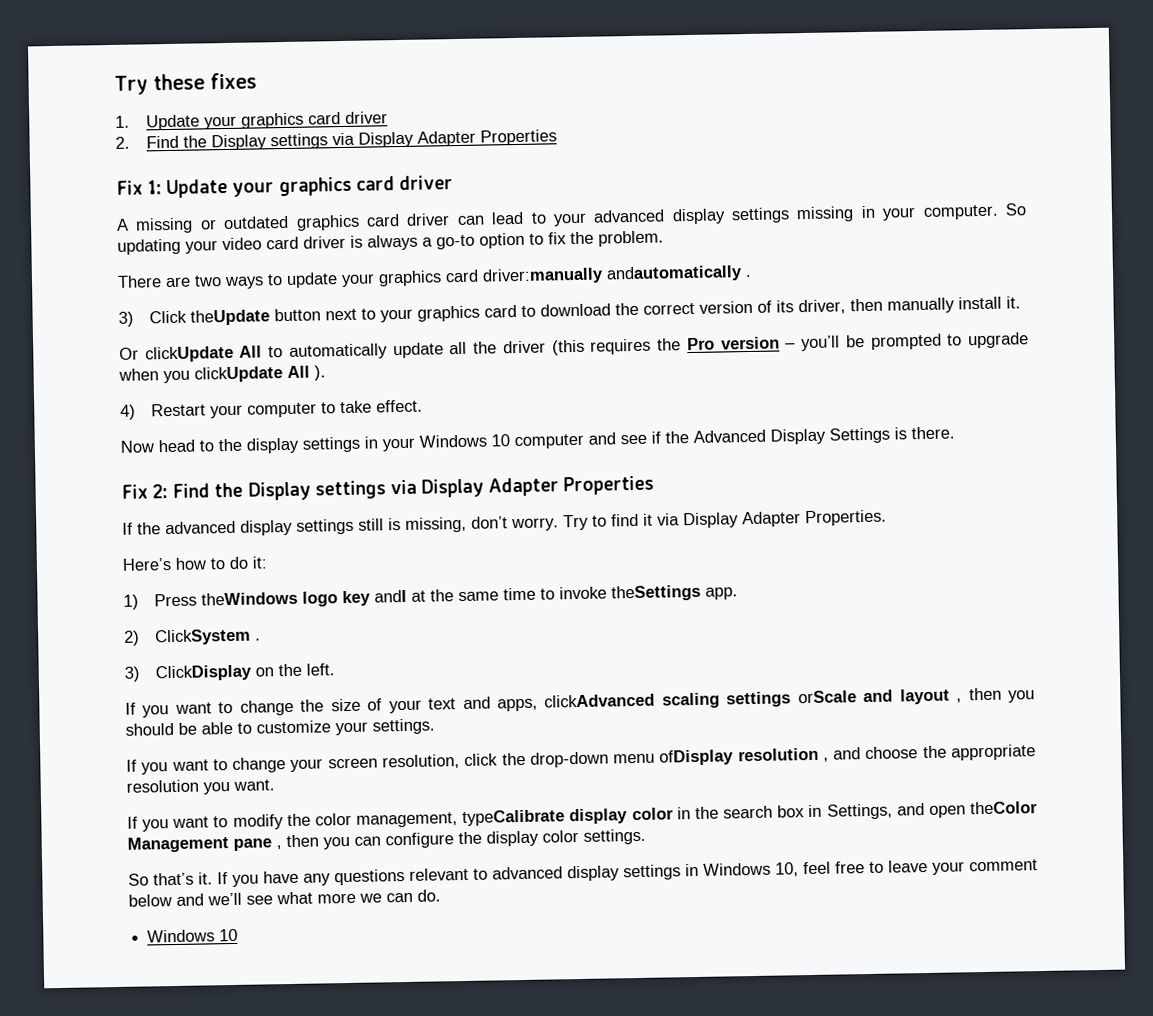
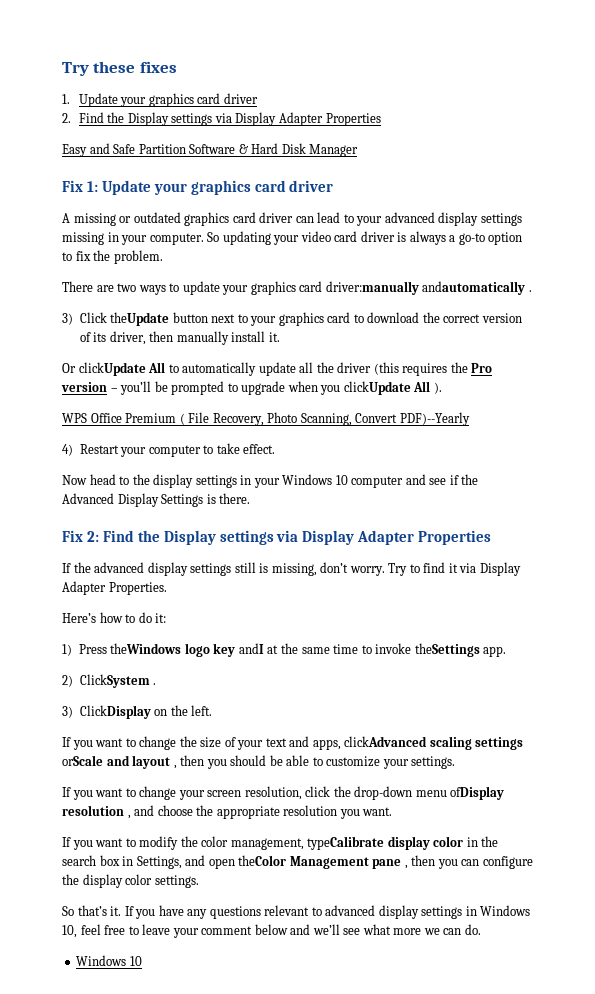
(558, 137) none -> [62,143,359,157] // Easy and Safe Partition Software & Hard Disk Manager
(326, 373) none -> [62,412,470,426] // WPS Office Premium ( File Recovery, Photo Scanning, Convert PDF)--Yearly

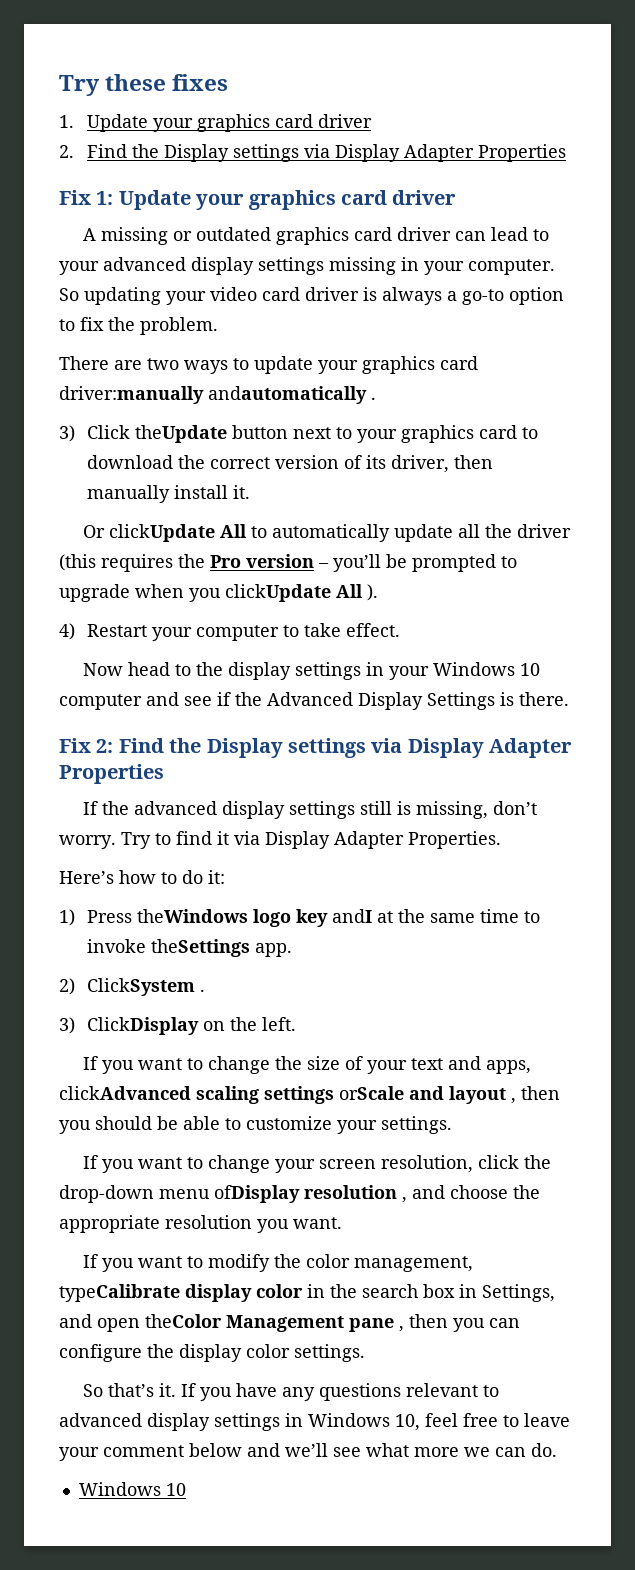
[62,143,359,157] // Easy and Safe Partition Software & Hard Disk Manager -> (566, 153) none
[62,412,470,426] // WPS Office Premium ( File Recovery, Photo Scanning, Convert PDF)--Yearly -> (378, 592) none

